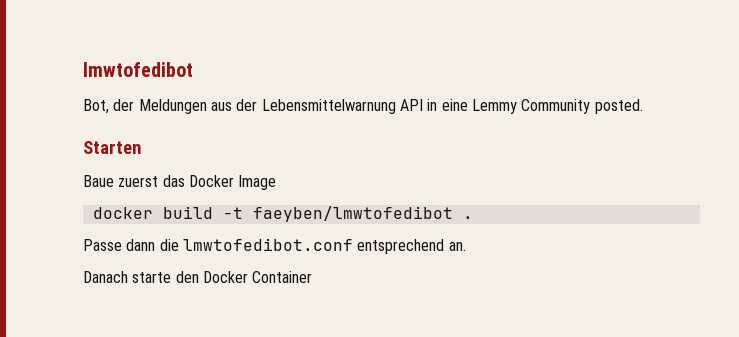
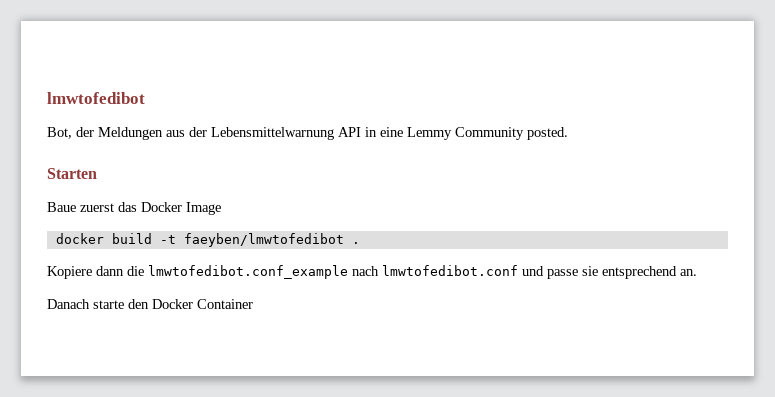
[83,239,122,251] Passe -> [47,266,92,279] Kopiere
[182,238,353,251] lmwtofedibot.conf -> [148,265,598,279] lmwtofedibot.conf_example nach lmwtofedibot.conf und passe sie

